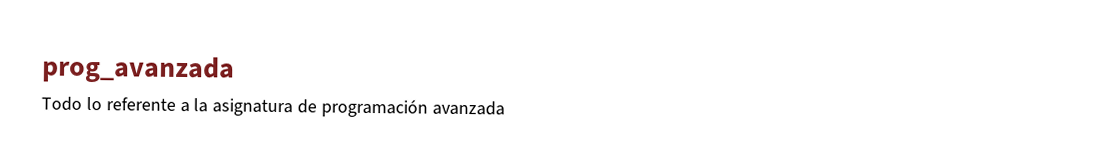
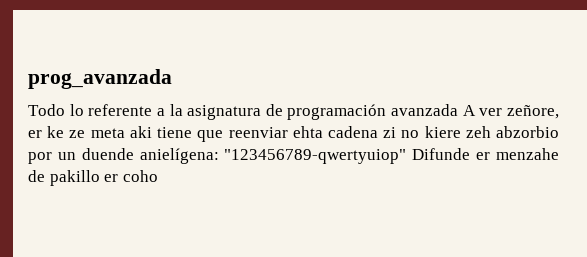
(505, 108) none -> [462,105,559,119] [28,126,559,142] [28,148,559,164] [28,170,158,186] A ver zeñore, er ke ze meta aki tiene que reenviar ehta cadena zi no kiere zeh abzorbio por un duende anielígena: "123456789-qwertyuiop" Difunde er menzahe de pakillo er coho

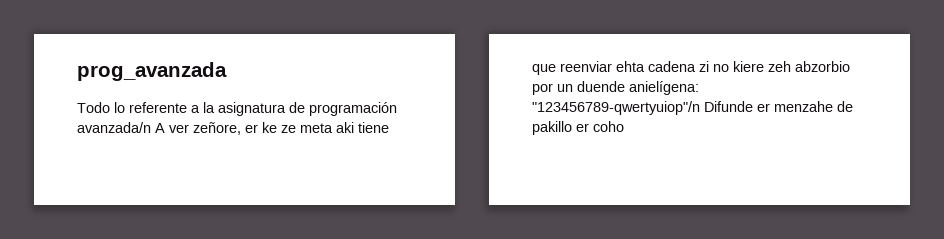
[391,104,459,116] avanzada -> [77,122,151,133] avanzada/n
[224,149,407,164] "123456789-qwertyuiop" -> [532,101,700,115] "123456789-qwertyuiop"/n

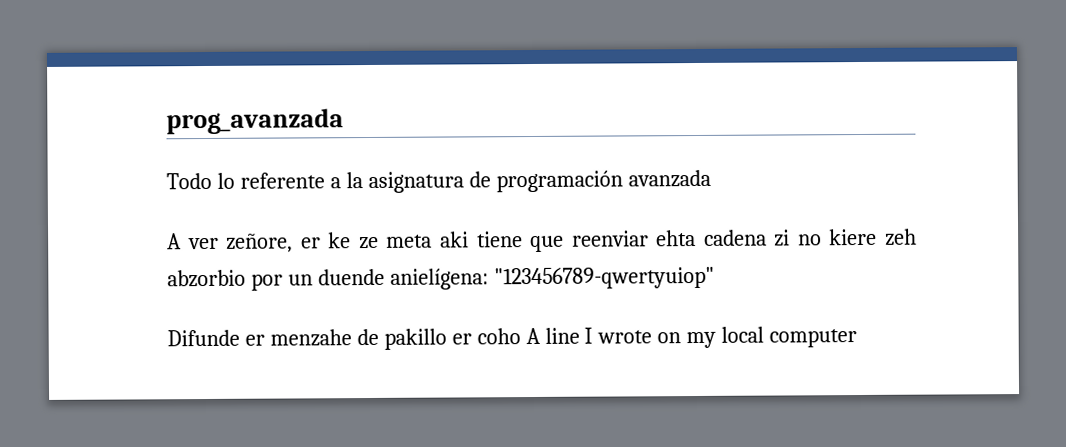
[77,122,151,133] avanzada/n -> [627,169,711,188] avanzada //
[532,101,700,115] "123456789-qwertyuiop"/n -> [493,266,715,290] "123456789-qwertyuiop" //
(624, 126) none -> [525,326,858,349] A line I wrote on my local computer

